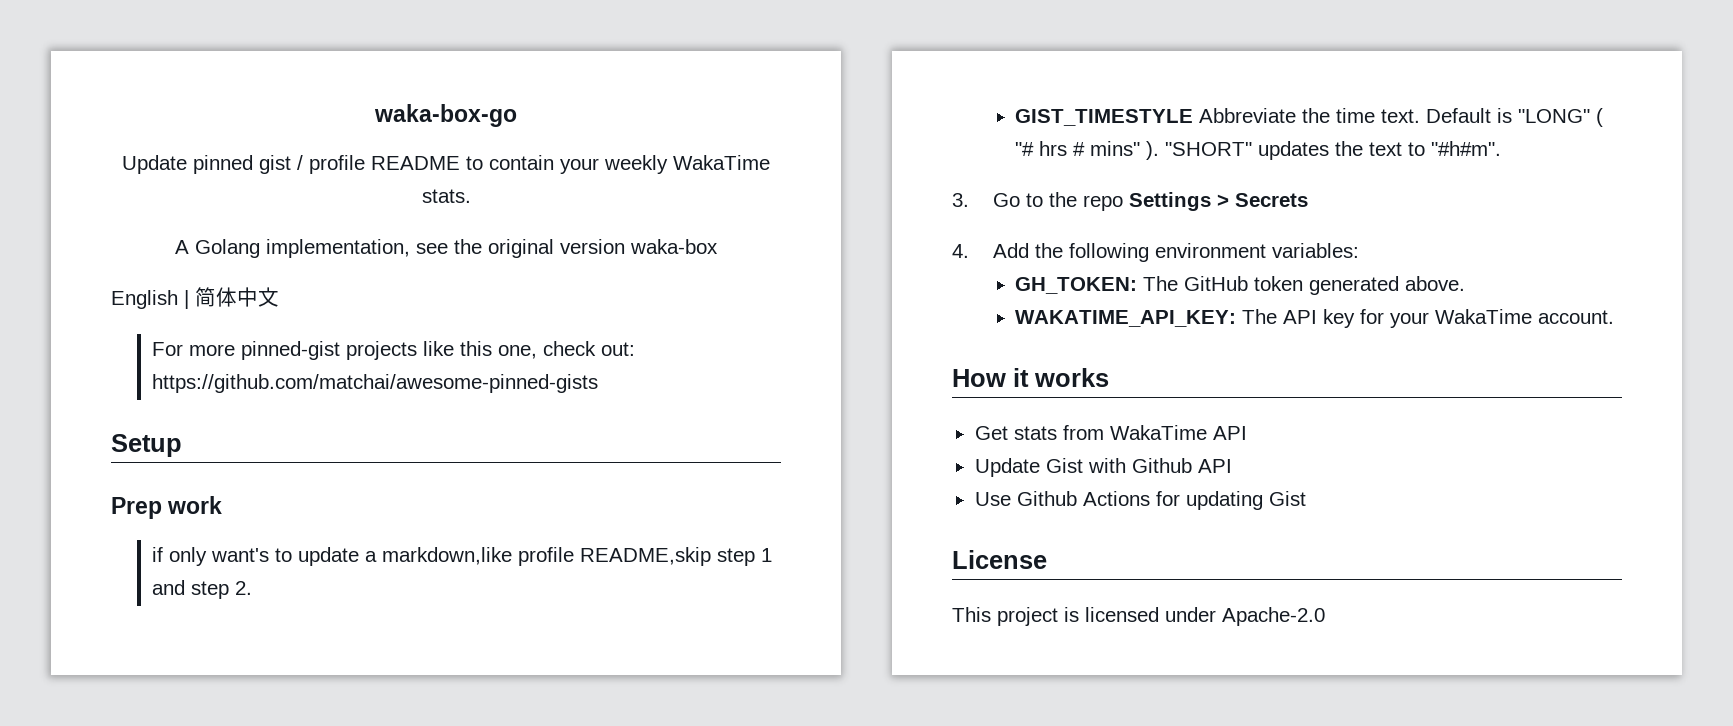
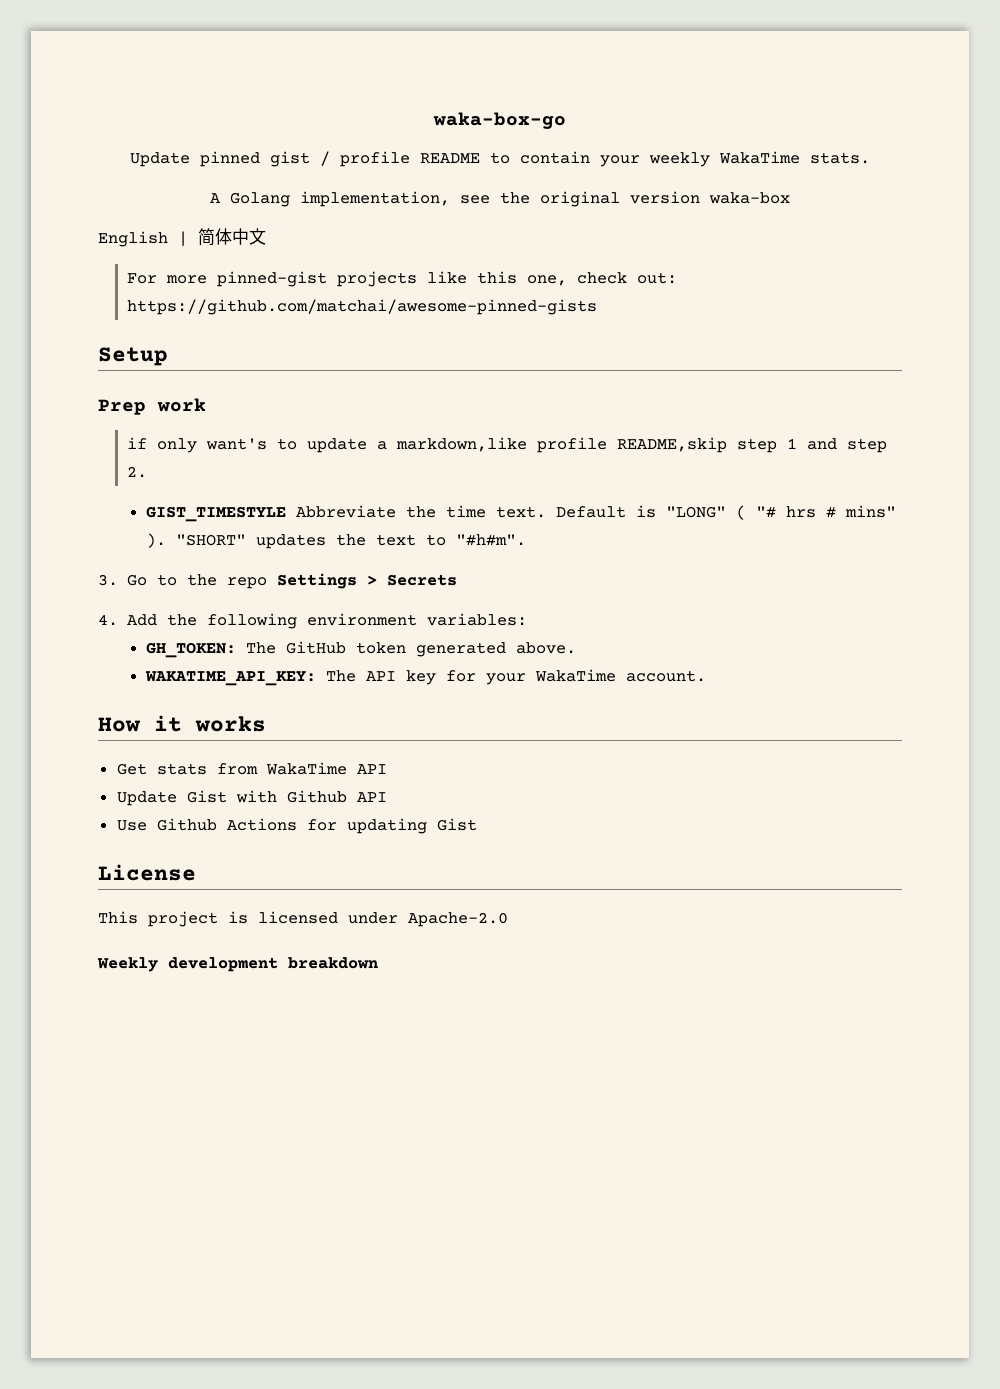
(1325, 616) none -> [97,957,378,972] // Weekly development breakdown

